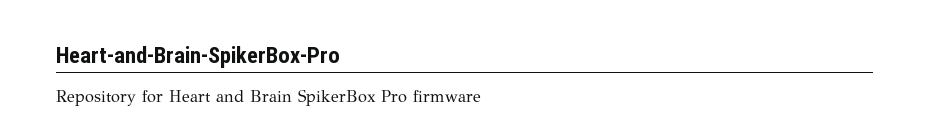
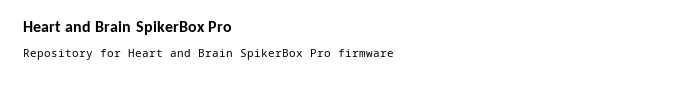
[56,46,340,68] Heart-and-Brain-SpikerBox-Pro -> [23,21,232,35] Heart and Brain SpikerBox Pro

